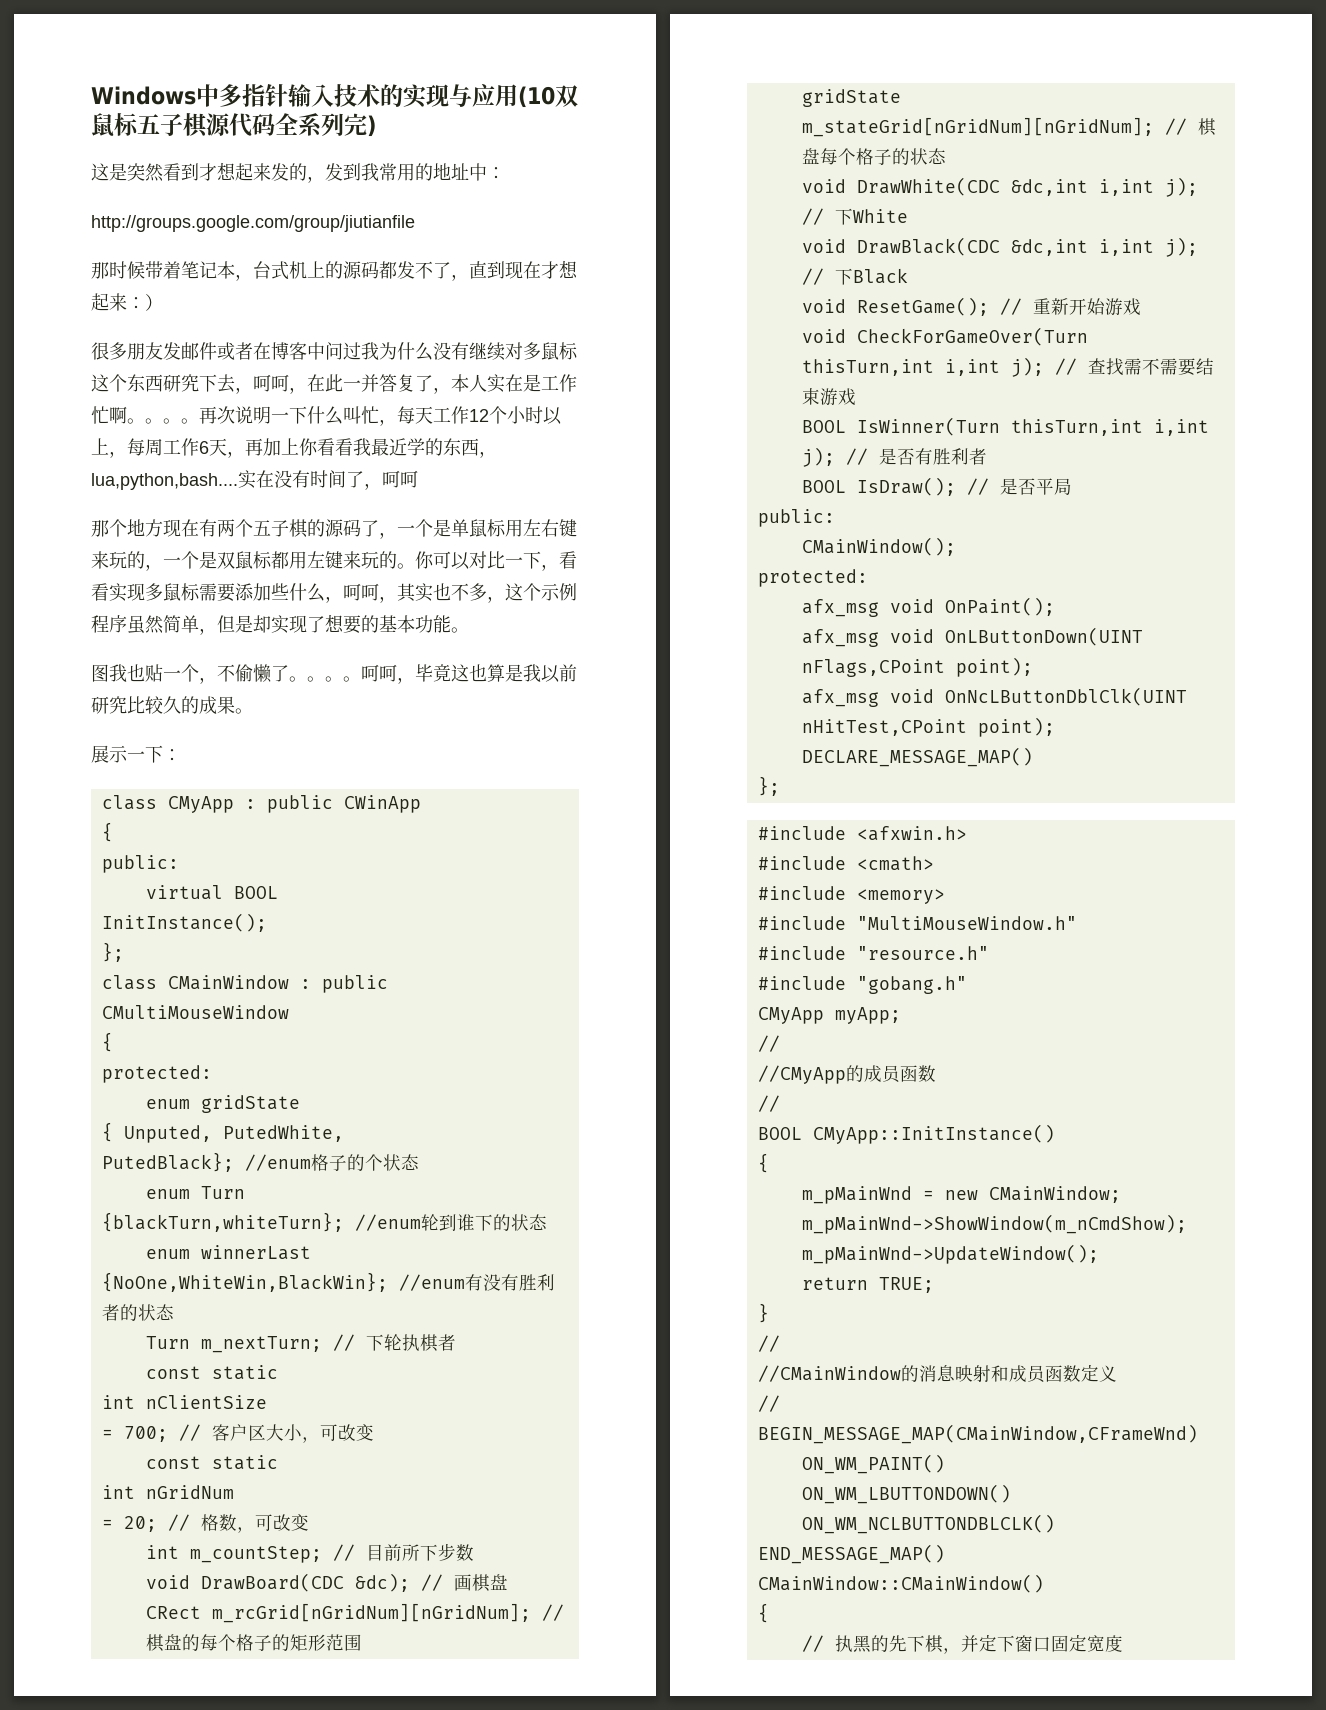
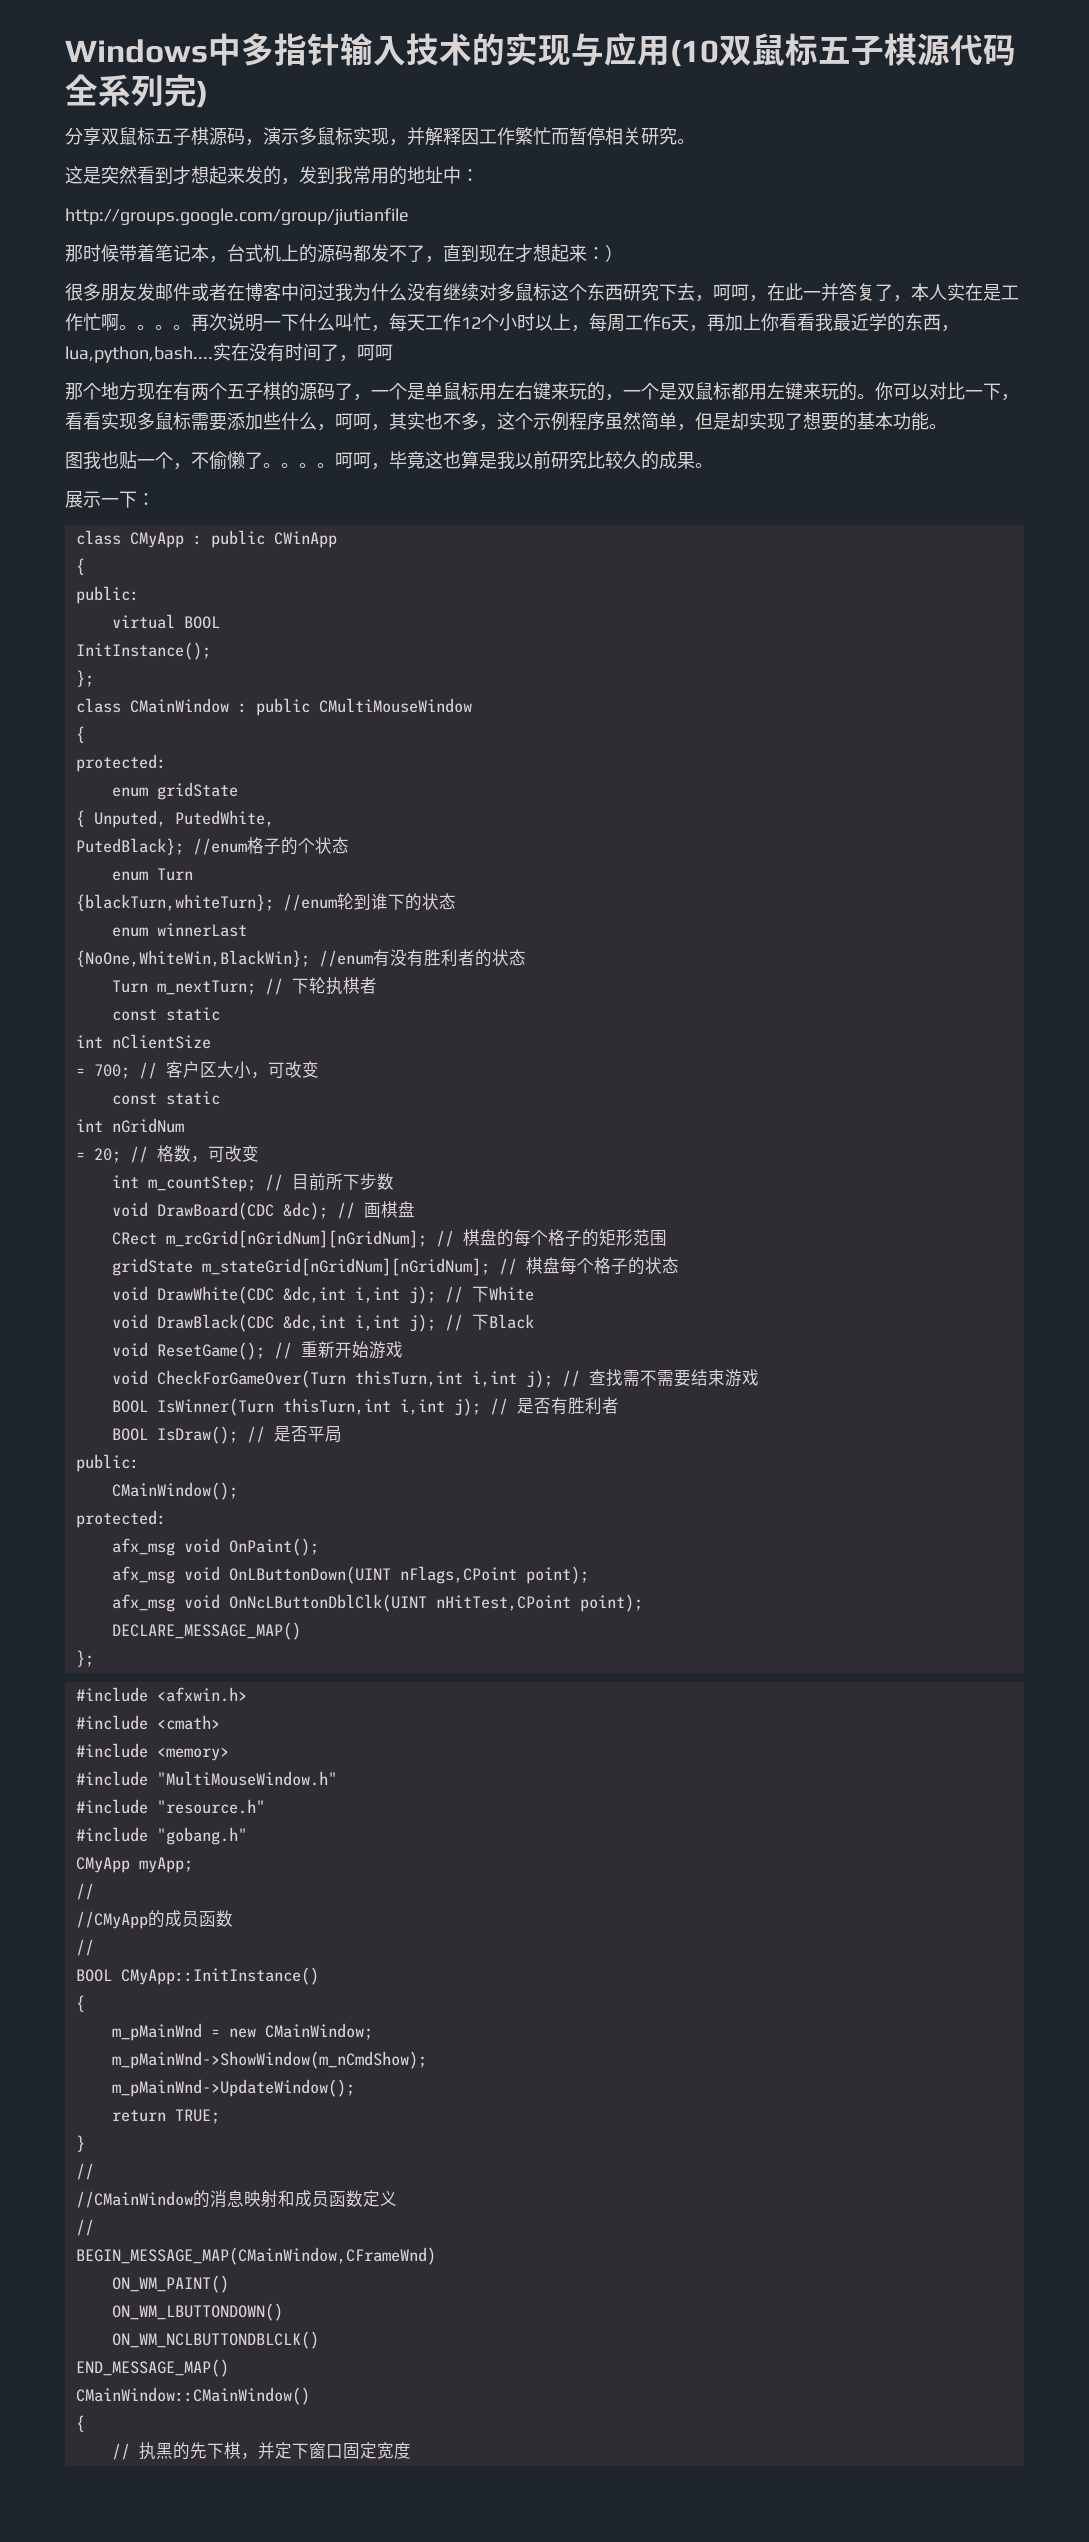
(376, 126) none -> [65,127,695,146] // 分享双鼠标五子棋源码，演示多鼠标实现，并解释因工作繁忙而暂停相关研究。

